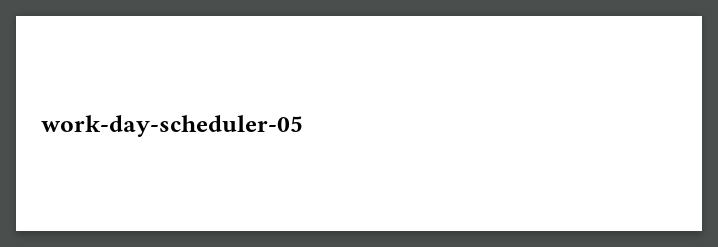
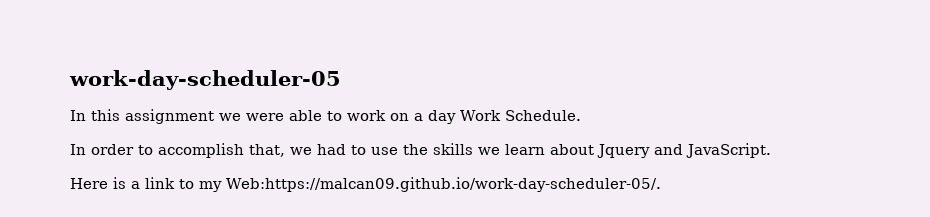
(303, 126) none -> [70,109,581,124] [70,143,771,158] [70,177,661,192] // In this assignment we were able to work on a day Work Schedule. // In order to accomplish that, we had to use the skills we learn about Jquery and JavaScript. // Here is a link to my Web:https://malcan09.github.io/work-day-scheduler-05/.

